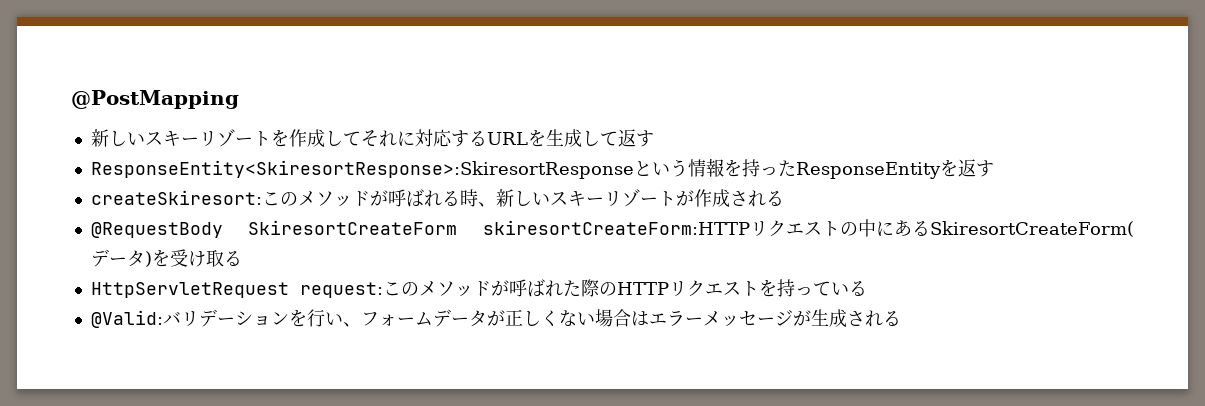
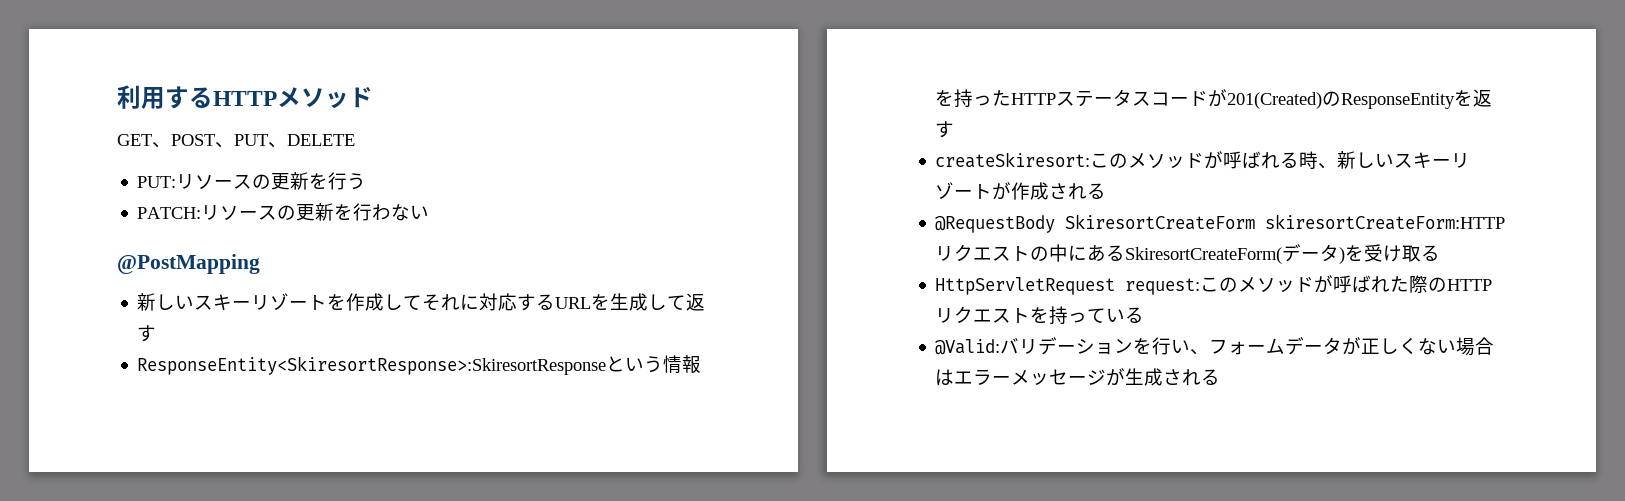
(71, 99) none -> [117,85,373,109] [117,134,355,148] [137,172,367,190] [137,203,430,221] 利用するHTTPメソッド // GET、POST、PUT、DELETE // PUT:リソースの更新を行う // PATCH:リソースの更新を行わない //
(796, 168) none -> [1011,89,1342,109] HTTPステータスコードが201(Created)の

